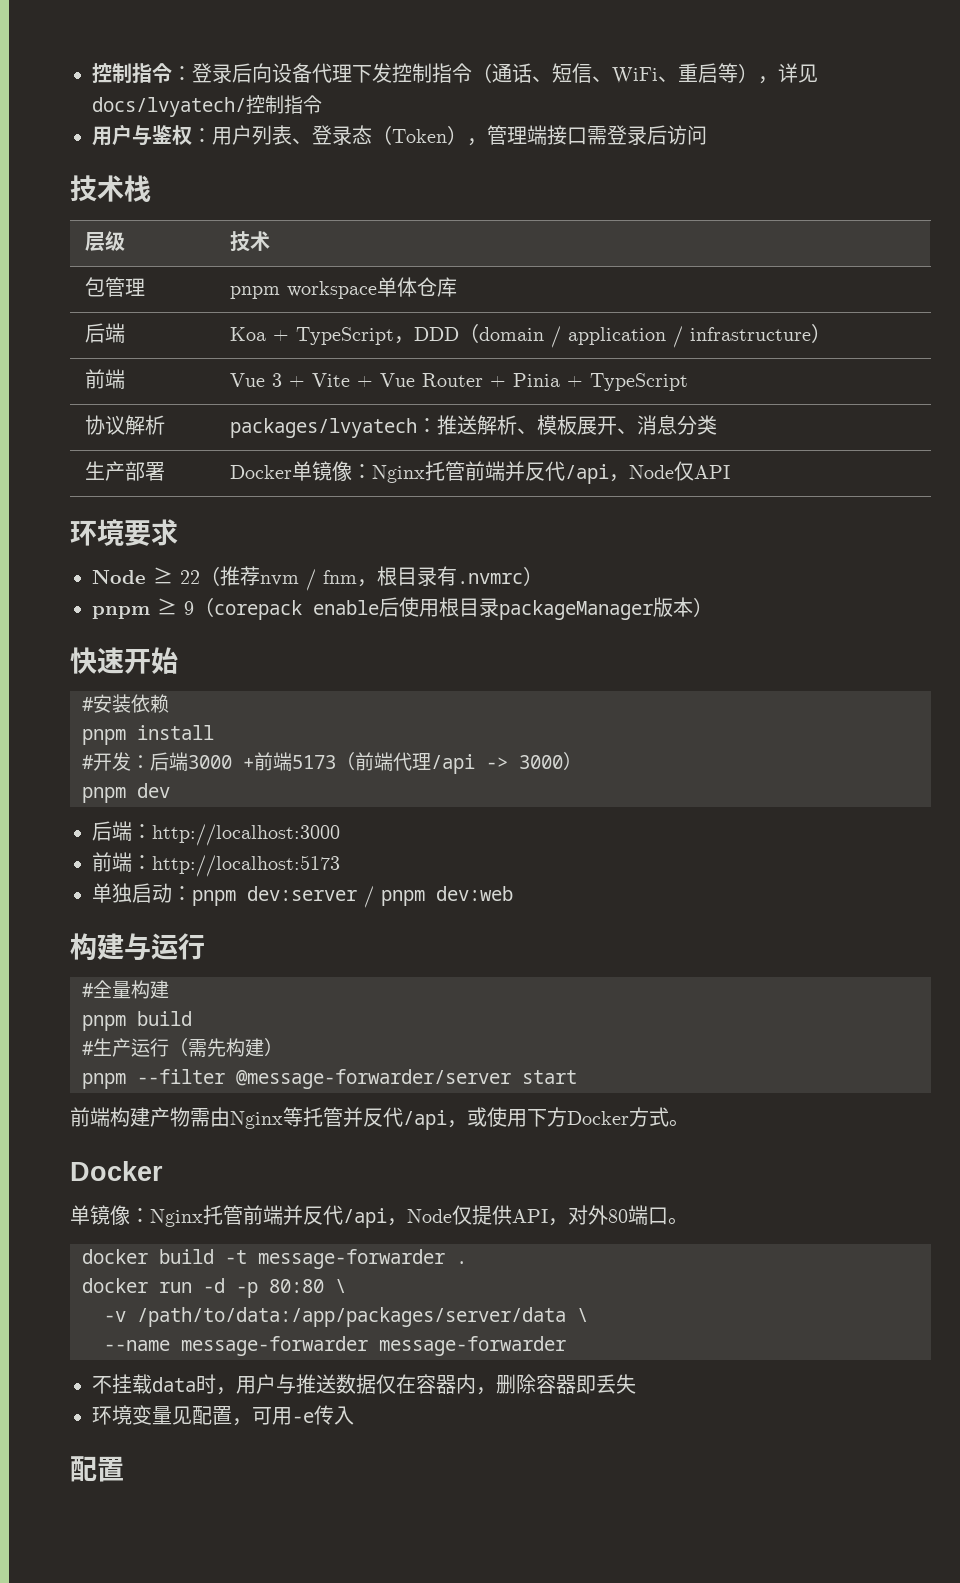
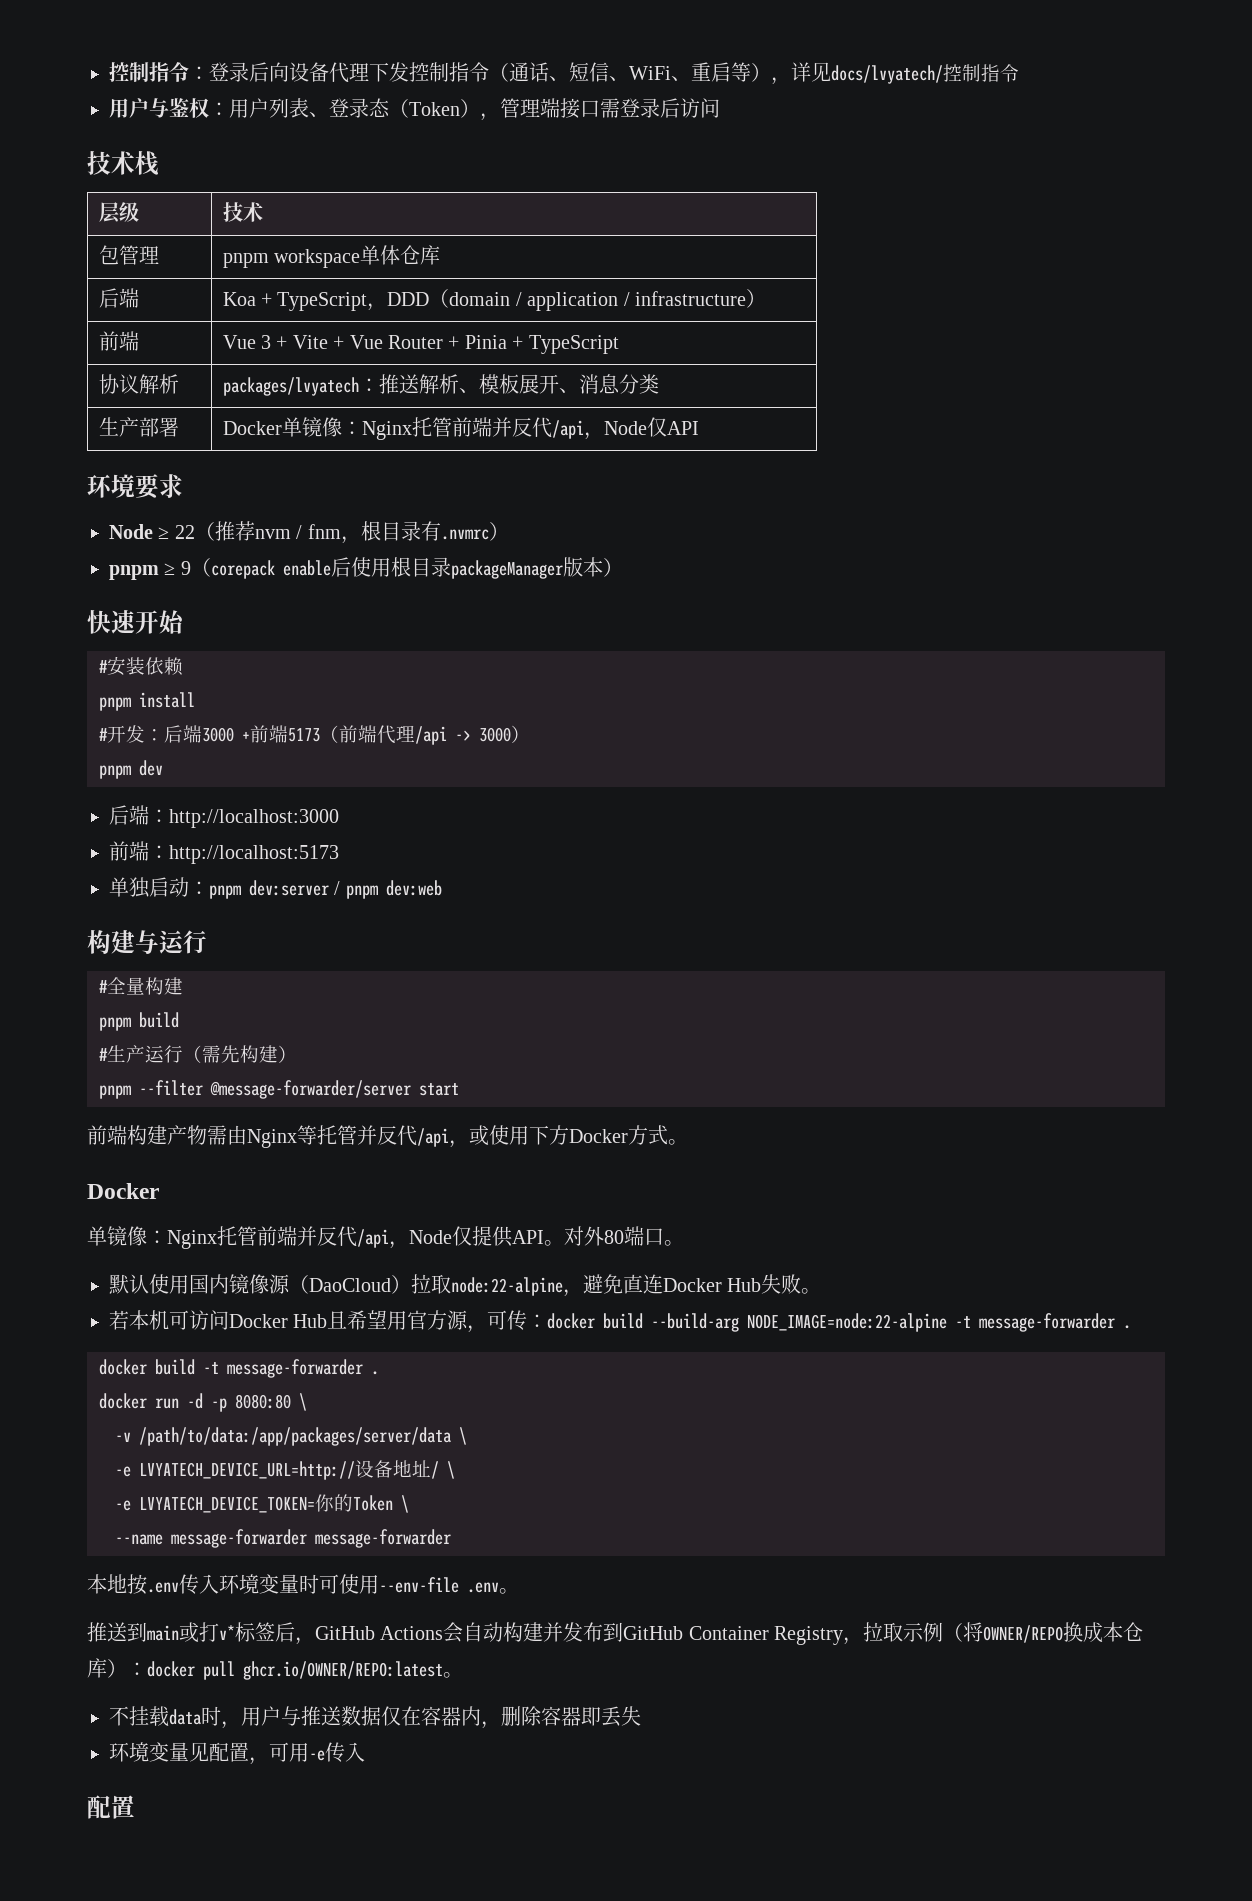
[548,1218,568,1226] ， -> [544,1240,564,1246] 。
(688, 1221) none -> [109,1274,822,1297] [109,1310,1132,1333] // 默认使用国内镜像源（DaoCloud）拉取node:22-alpine，避免直连Docker Hub失败。 // 若本机可访问Docker Hub且希望用官方源，可传：docker build --build-arg NODE_IMAGE=node:22-alpine -t message-forwarder .
[269,1279,324,1293] 80:80 -> [235,1394,291,1409] 8080:80
[104,1336,566,1356] --name message-forwarder message-forwarder -> [115,1460,455,1480] [115,1494,409,1513] [115,1529,451,1548] [87,1574,519,1595] [87,1622,1144,1645] [87,1658,463,1680] -e LVYATECH_DEVICE_URL=http://设备地址/ \ // -e LVYATECH_DEVICE_TOKEN=你的Token \ // --name message-forwarder message-forwarder // 本地按.env传入环境变量时可使用--env-file .env。 // 推送到main或打v*标签后，GitHub Actions会自动构建并发布到GitHub Container Registry，拉取示例（将OWNER/REPO换成本仓库）：docker pull ghcr.io/OWNER/REPO:latest。

